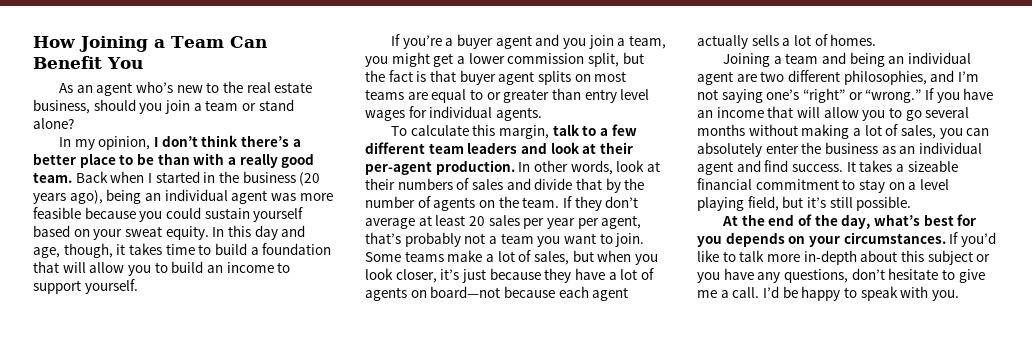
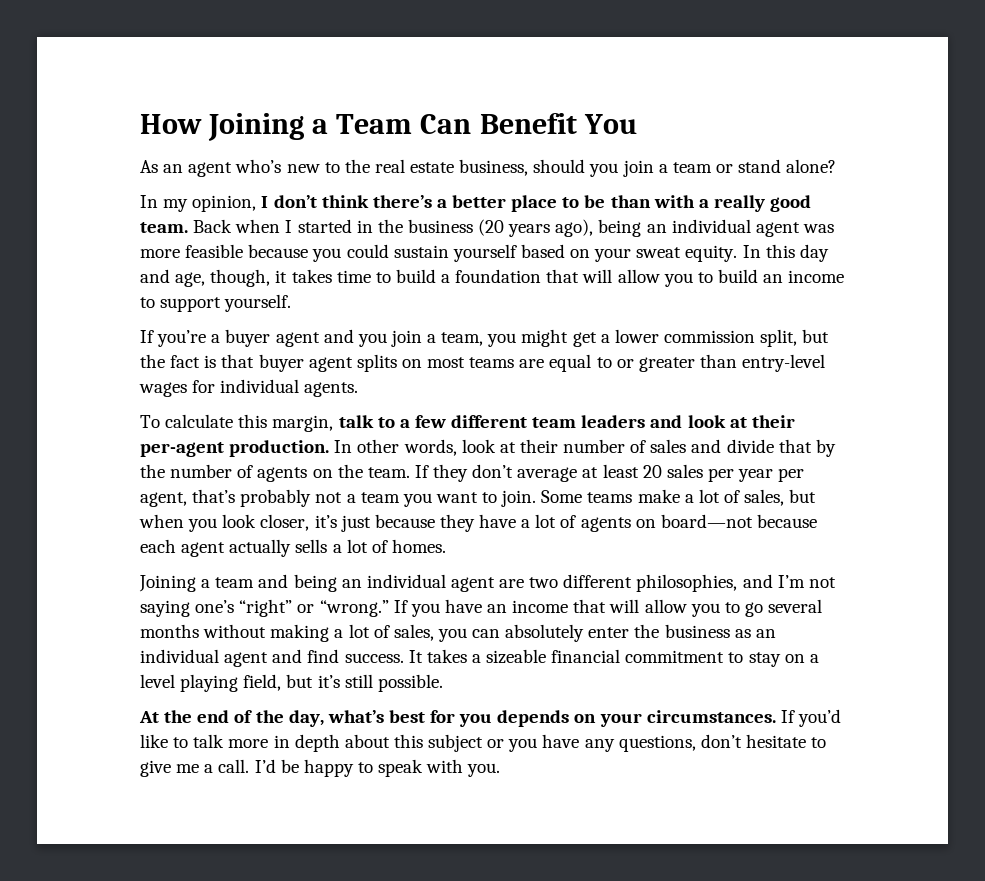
[584,89,650,103] entry level -> [742,354,826,372] entry-level
[397,178,453,190] numbers -> [563,439,626,453] number
[803,250,857,265] in-depth -> [273,734,340,752] in depth

